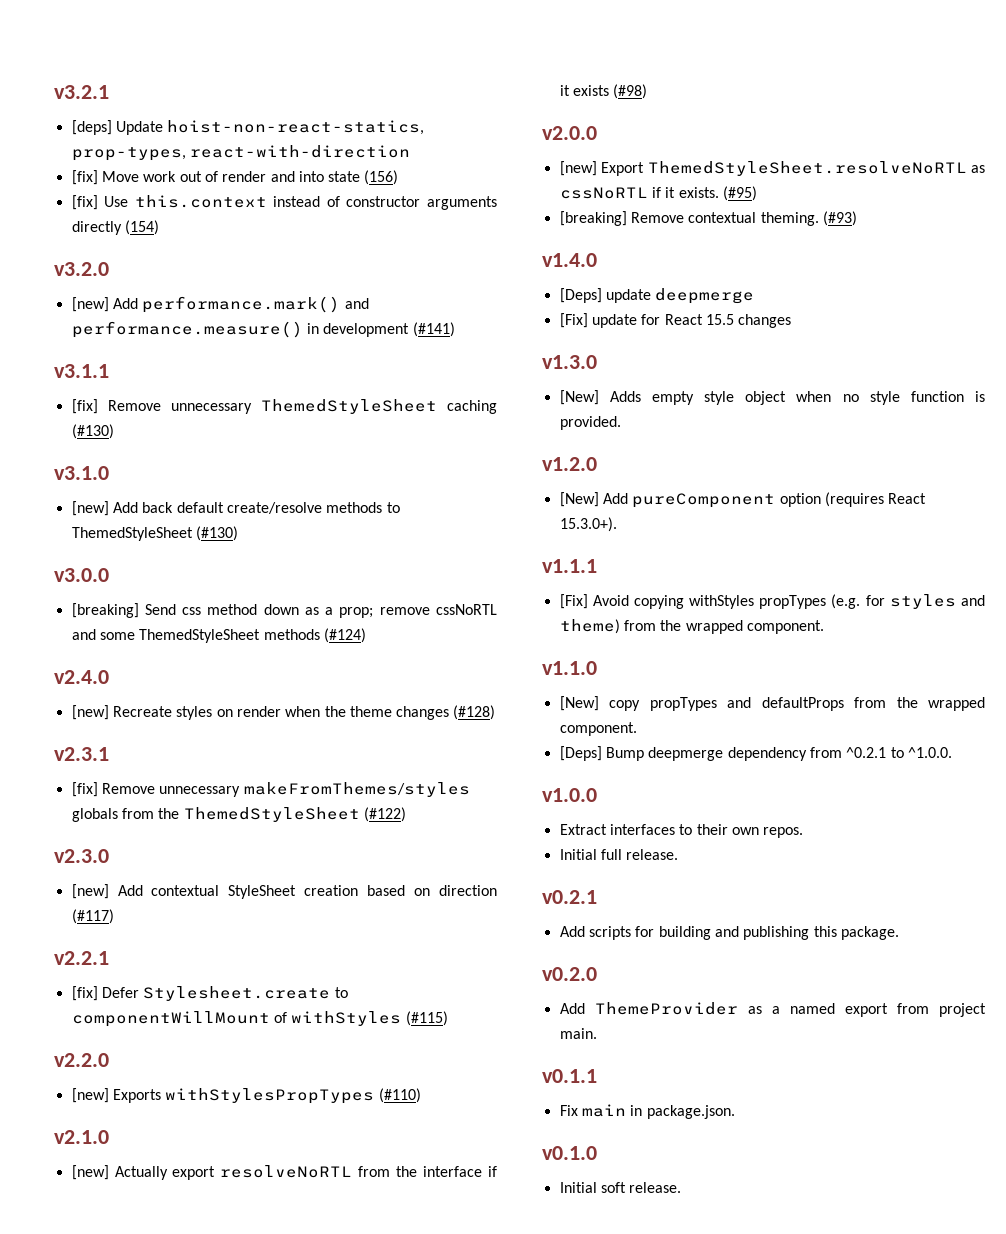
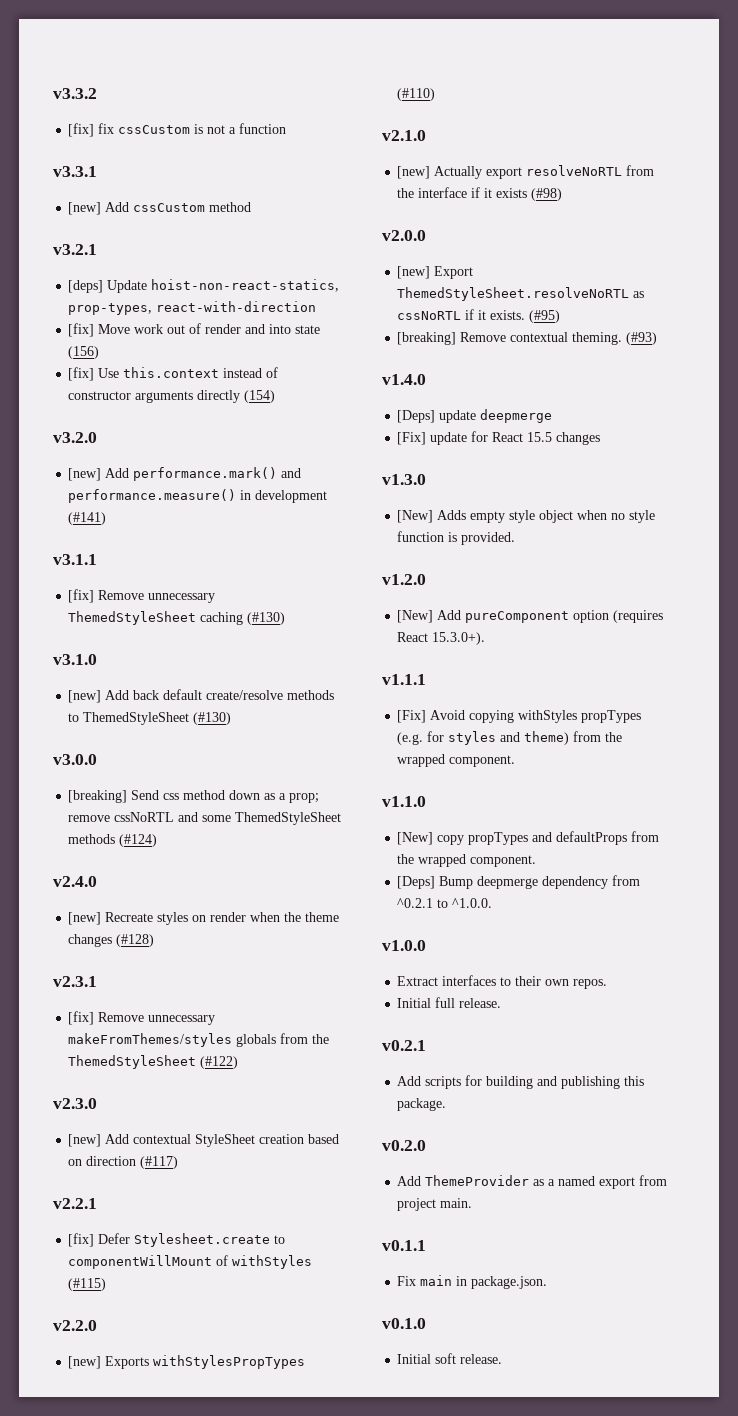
(54, 92) none -> [53,88,97,99] [68,123,287,137] [53,166,97,177] [68,202,252,215] v3.3.2 // [fix] fix cssCustom is not a function // v3.3.1 // [new] Add cssCustom method //

